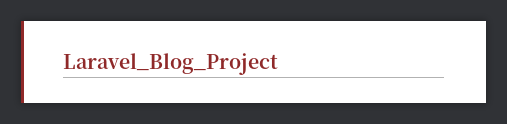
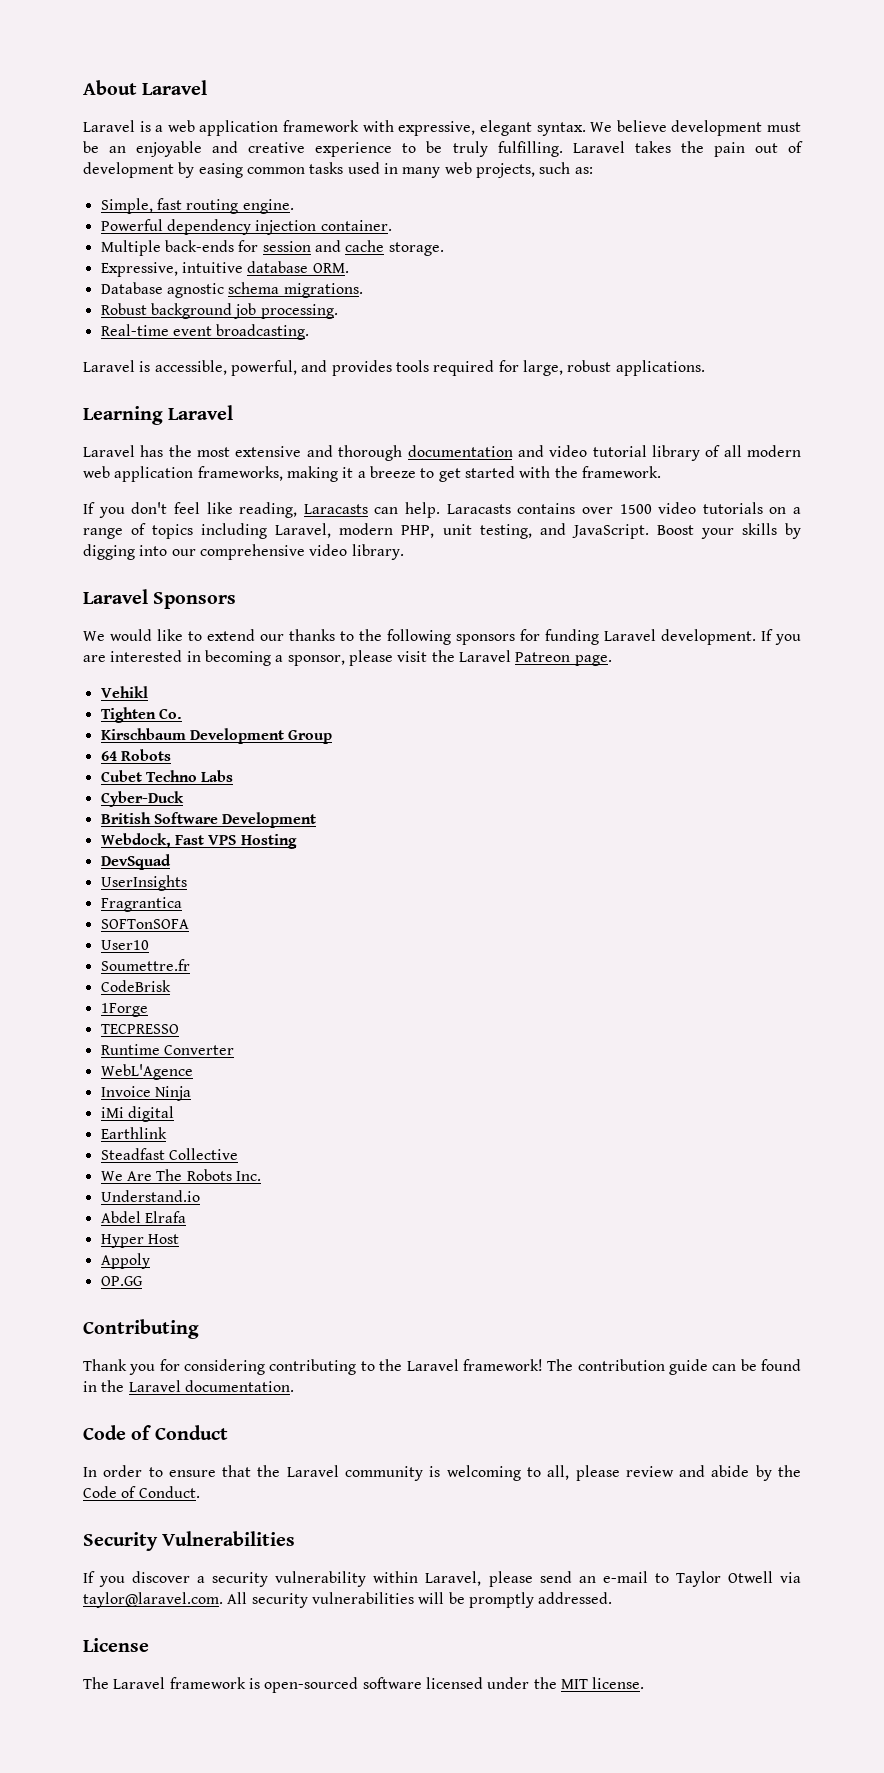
[63,53,278,75] Laravel_Blog_Project -> [83,80,208,95] [83,120,802,136] [83,141,804,157] [83,162,593,178] [100,198,294,214] [100,219,392,235] [100,240,444,256] [100,261,349,277] [100,282,363,298] [100,303,338,319] [100,324,310,340] [83,360,705,376] [83,405,234,425] [83,445,801,461] [83,466,661,482] [83,502,801,518] [83,523,801,539] [83,544,404,560] [83,589,237,609] [83,629,801,645] [83,650,612,666] [100,686,148,698] [100,707,182,723] [100,728,333,744] [100,749,171,761] [100,770,234,782] [100,791,184,807] [100,812,317,828] [100,833,297,849] [100,854,171,870] [100,875,187,891] [100,897,182,912] [100,919,189,929] [100,940,149,950] [100,959,190,971] [100,980,171,992] [100,1003,148,1017] [100,1024,179,1034] [100,1044,234,1055] [100,1064,193,1080] [100,1086,191,1101] [100,1106,174,1122] [100,1127,167,1139] [100,1148,238,1160] [100,1169,261,1181] [100,1190,200,1202] [100,1211,186,1223] [100,1234,179,1248] [100,1253,150,1269] [100,1276,143,1286] [83,1319,199,1339] [83,1359,801,1375] [83,1380,294,1392] [83,1425,228,1440] [83,1465,801,1481] [83,1486,200,1498] [83,1531,296,1551] [83,1571,802,1587] [83,1592,613,1608] [83,1638,149,1652] [83,1677,645,1693] About Laravel // Laravel is a web application framework with expressive, elegant syntax. We believe development must be an enjoyable and creative experience to be truly fulfilling. Laravel takes the pain out of development by easing common tasks used in many web projects, such as: // Simple, fast routing engine. // Powerful dependency injection container. // Multiple back-ends for session and cache storage. // Expressive, intuitive database ORM. // Database agnostic schema migrations. // Robust background job processing. // Real-time event broadcasting. // Laravel is accessible, powerful, and provides tools required for large, robust applications. // Learning Laravel // Laravel has the most extensive and thorough documentation and video tutorial library of all modern web application frameworks, making it a breeze to get started with the framework. // If you don't feel like reading, Laracasts can help. Laracasts contains over 1500 video tutorials on a range of topics including Laravel, modern PHP, unit testing, and JavaScript. Boost your skills by digging into our comprehensive video library. // Laravel Sponsors // We would like to extend our thanks to the following sponsors for funding Laravel development. If you are interested in becoming a sponsor, please visit the Laravel Patreon page. // Vehikl // Tighten Co. // Kirschbaum Development Group // 64 Robots // Cubet Techno Labs // Cyber-Duck // British Software Development // Webdock, Fast VPS Hosting // DevSquad // UserInsights // Fragrantica // SOFTonSOFA // User10 // Soumettre.fr // CodeBrisk // 1Forge // TECPRESSO // Runtime Converter // WebL'Agence // Invoice Ninja // iMi digital // Earthlink // Steadfast Collective // We Are The Robots Inc. // Understand.io // Abdel Elrafa // Hyper Host // Appoly // OP.GG // Contributing // Thank you for considering contributing to the Laravel framework! The contribution guide can be found in the Laravel documentation. // Code of Conduct // In order to ensure that the Laravel community is welcoming to all, please review and abide by the Code of Conduct. // Security Vulnerabilities // If you discover a security vulnerability within Laravel, please send an e-mail to Taylor Otwell via taylor@laravel.com. All security vulnerabilities will be promptly addressed. // License // The Laravel framework is open-sourced software licensed under the MIT license.

